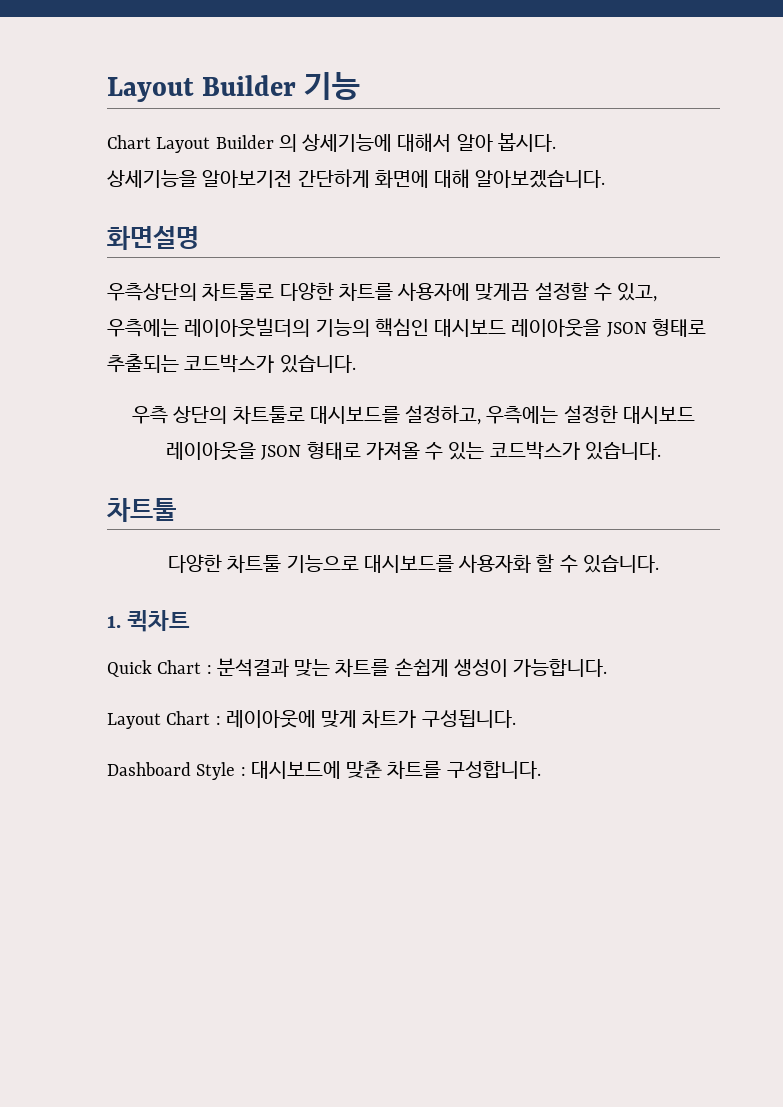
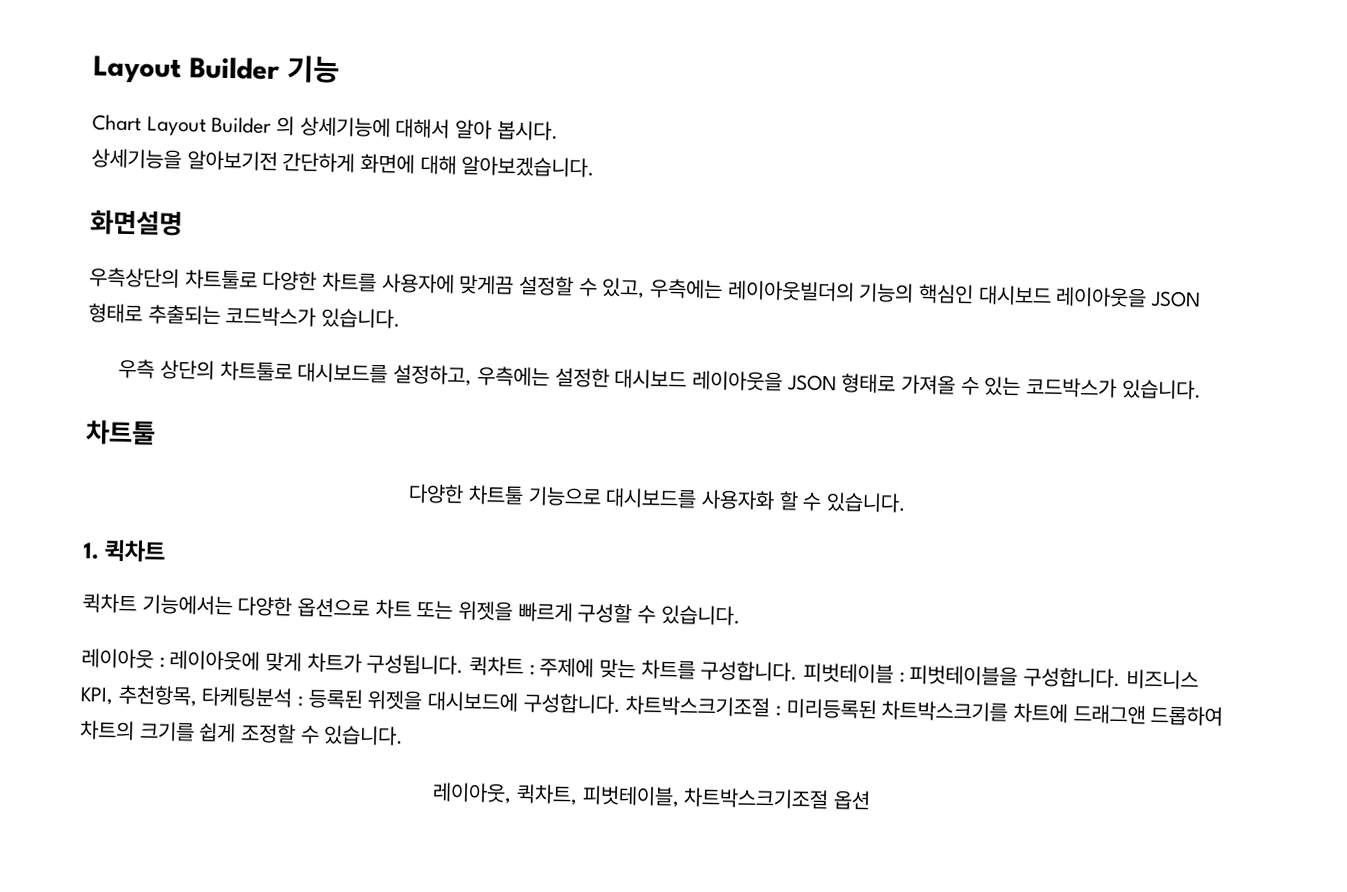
[107,658,608,677] [107,711,211,729] Quick Chart : 분석결과 맞는 차트를 손쉽게 생성이 가능합니다. // Layout Chart -> [82,593,741,626] [81,648,154,669] 퀵차트 기능에서는 다양한 옵션으로 차트 또는 위젯을 빠르게 구성할 수 있습니다. // 레이아웃
[107,760,541,780] // Dashboard Style : 대시보드에 맞춘 차트를 구성합니다. -> [469,655,1199,690] [80,684,1224,727] [79,720,405,746] [432,782,871,811] 퀵차트 : 주제에 맞는 차트를 구성합니다. 피벗테이블 : 피벗테이블을 구성합니다. 비즈니스 KPI, 추천항목, 타케팅분석 : 등록된 위젯을 대시보드에 구성합니다. 차트박스크기조절 : 미리등록된 차트박스크기를 차트에 드래그앤 드롭하여 차트의 크기를 쉽게 조정할 수 있습니다. // 레이아웃, 퀵차트, 피벗테이블, 차트박스크기조절 옵션

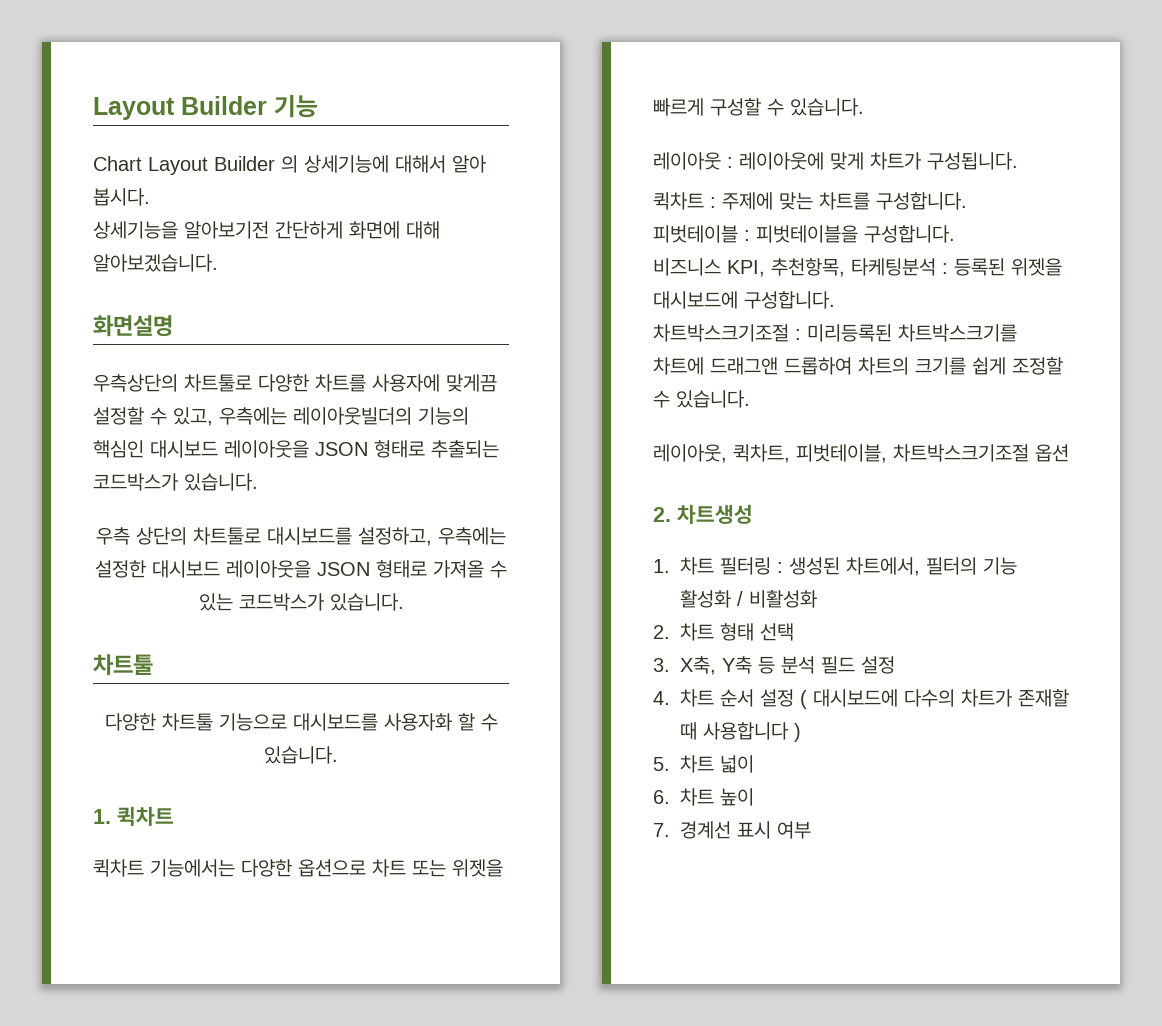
(465, 664) none -> (1018, 161) //
(799, 671) none -> (967, 201) //
(1122, 678) none -> (955, 234) //
(621, 703) none -> (835, 300) //
(871, 800) none -> [653,504,753,524] [653,557,1017,576] [680,590,817,608] [653,623,794,641] [653,656,895,675] [653,689,1069,709] [680,722,801,742] [653,755,754,773] [653,788,754,806] [653,821,811,839] // 2. 차트생성 // 1. 차트 필터링 : 생성된 차트에서, 필터의 기능 활성화 / 비활성화 // 2. 차트 형태 선택 // 3. X축, Y축 등 분석 필드 설정 // 4. 차트 순서 설정 ( 대시보드에 다수의 차트가 존재할 때 사용합니다 ) // 5. 차트 넓이 // 6. 차트 높이 // 7. 경계선 표시 여부

